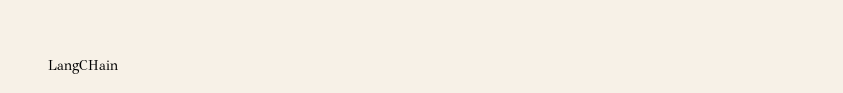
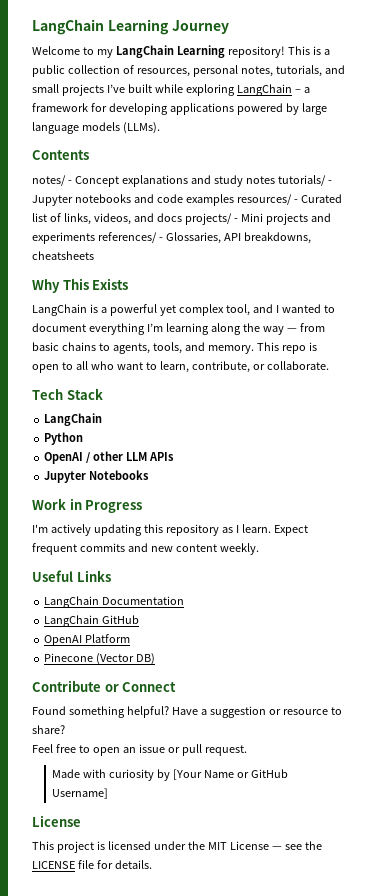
[48,60,118,74] LangCHain -> [32,19,229,35] [32,45,330,58] [32,65,345,77] [32,84,310,96] [32,103,327,115] [32,122,160,134] [32,150,89,160] [32,175,332,187] [32,194,342,206] [32,213,331,225] [32,232,311,244] [32,251,94,260] [32,278,129,293] [32,304,335,316] [32,323,325,335] [32,342,317,354] [32,361,329,373] [32,388,103,400] [44,413,103,426] [44,432,84,445] [44,451,174,464] [44,470,150,483] [32,498,143,513] [32,524,308,536] [32,543,259,555] [32,570,111,582] [44,596,185,608] [44,615,140,627] [44,634,131,646] [44,653,156,665] [32,680,177,692] [32,706,342,718] [32,725,65,734] [32,744,247,756] [51,769,288,781] [51,788,108,799] [32,815,81,827] [32,841,322,853] [32,860,152,869] LangChain Learning Journey // Welcome to my LangChain Learning repository! This is a public collection of resources, personal notes, tutorials, and small projects I’ve built while exploring LangChain – a framework for developing applications powered by large language models (LLMs). // Contents // notes/ - Concept explanations and study notes tutorials/ - Jupyter notebooks and code examples resources/ - Curated list of links, videos, and docs projects/ - Mini projects and experiments references/ - Glossaries, API breakdowns, cheatsheets // Why This Exists // LangChain is a powerful yet complex tool, and I wanted to document everything I’m learning along the way — from basic chains to agents, tools, and memory. This repo is open to all who want to learn, contribute, or collaborate. // Tech Stack // LangChain // Python // OpenAI / other LLM APIs // Jupyter Notebooks // Work in Progress // I'm actively updating this repository as I learn. Expect frequent commits and new content weekly. // Useful Links // LangChain Documentation // LangChain GitHub // OpenAI Platform // Pinecone (Vector DB) // Contribute or Connect // Found something helpful? Have a suggestion or resource to share? // Feel free to open an issue or pull request. // Made with curiosity by [Your Name or GitHub Username] // License // This project is licensed under the MIT License — see the LICENSE file for details.

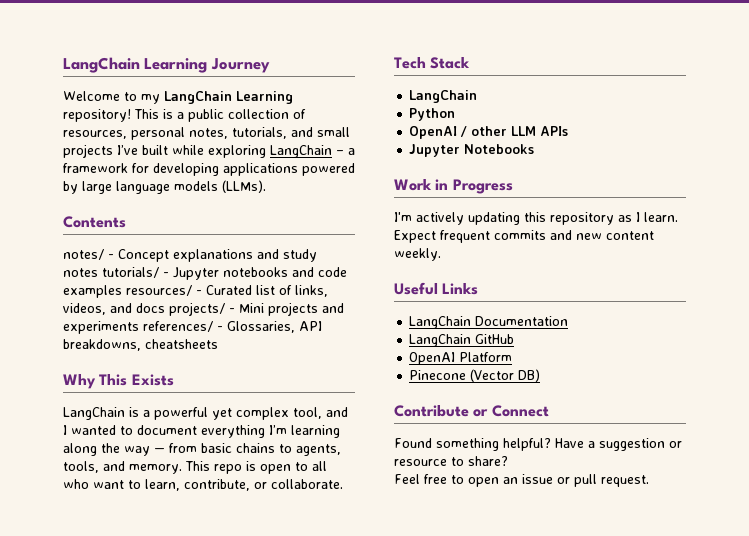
[51,769,288,781] [51,788,108,799] [32,815,81,827] [32,841,322,853] [32,860,152,869] // Made with curiosity by [Your Name or GitHub Username] // License // This project is licensed under the MIT License — see the LICENSE file for details. -> (649, 481) none

